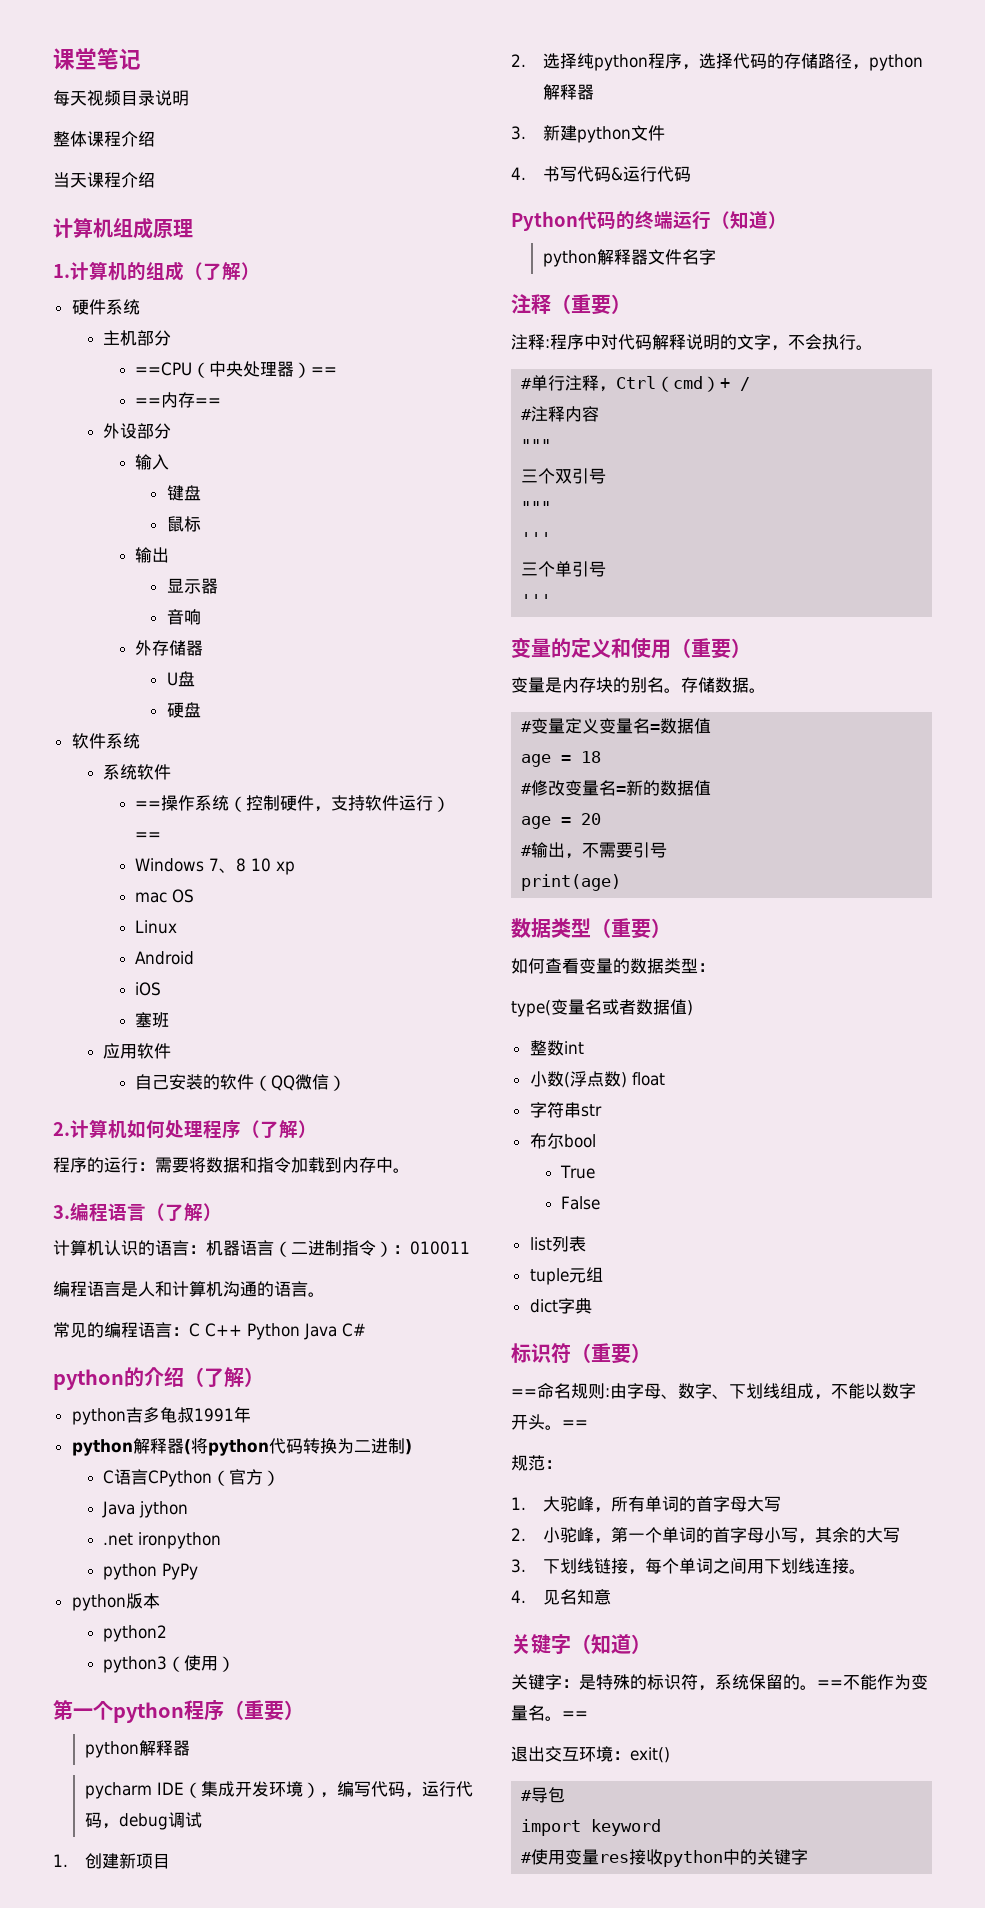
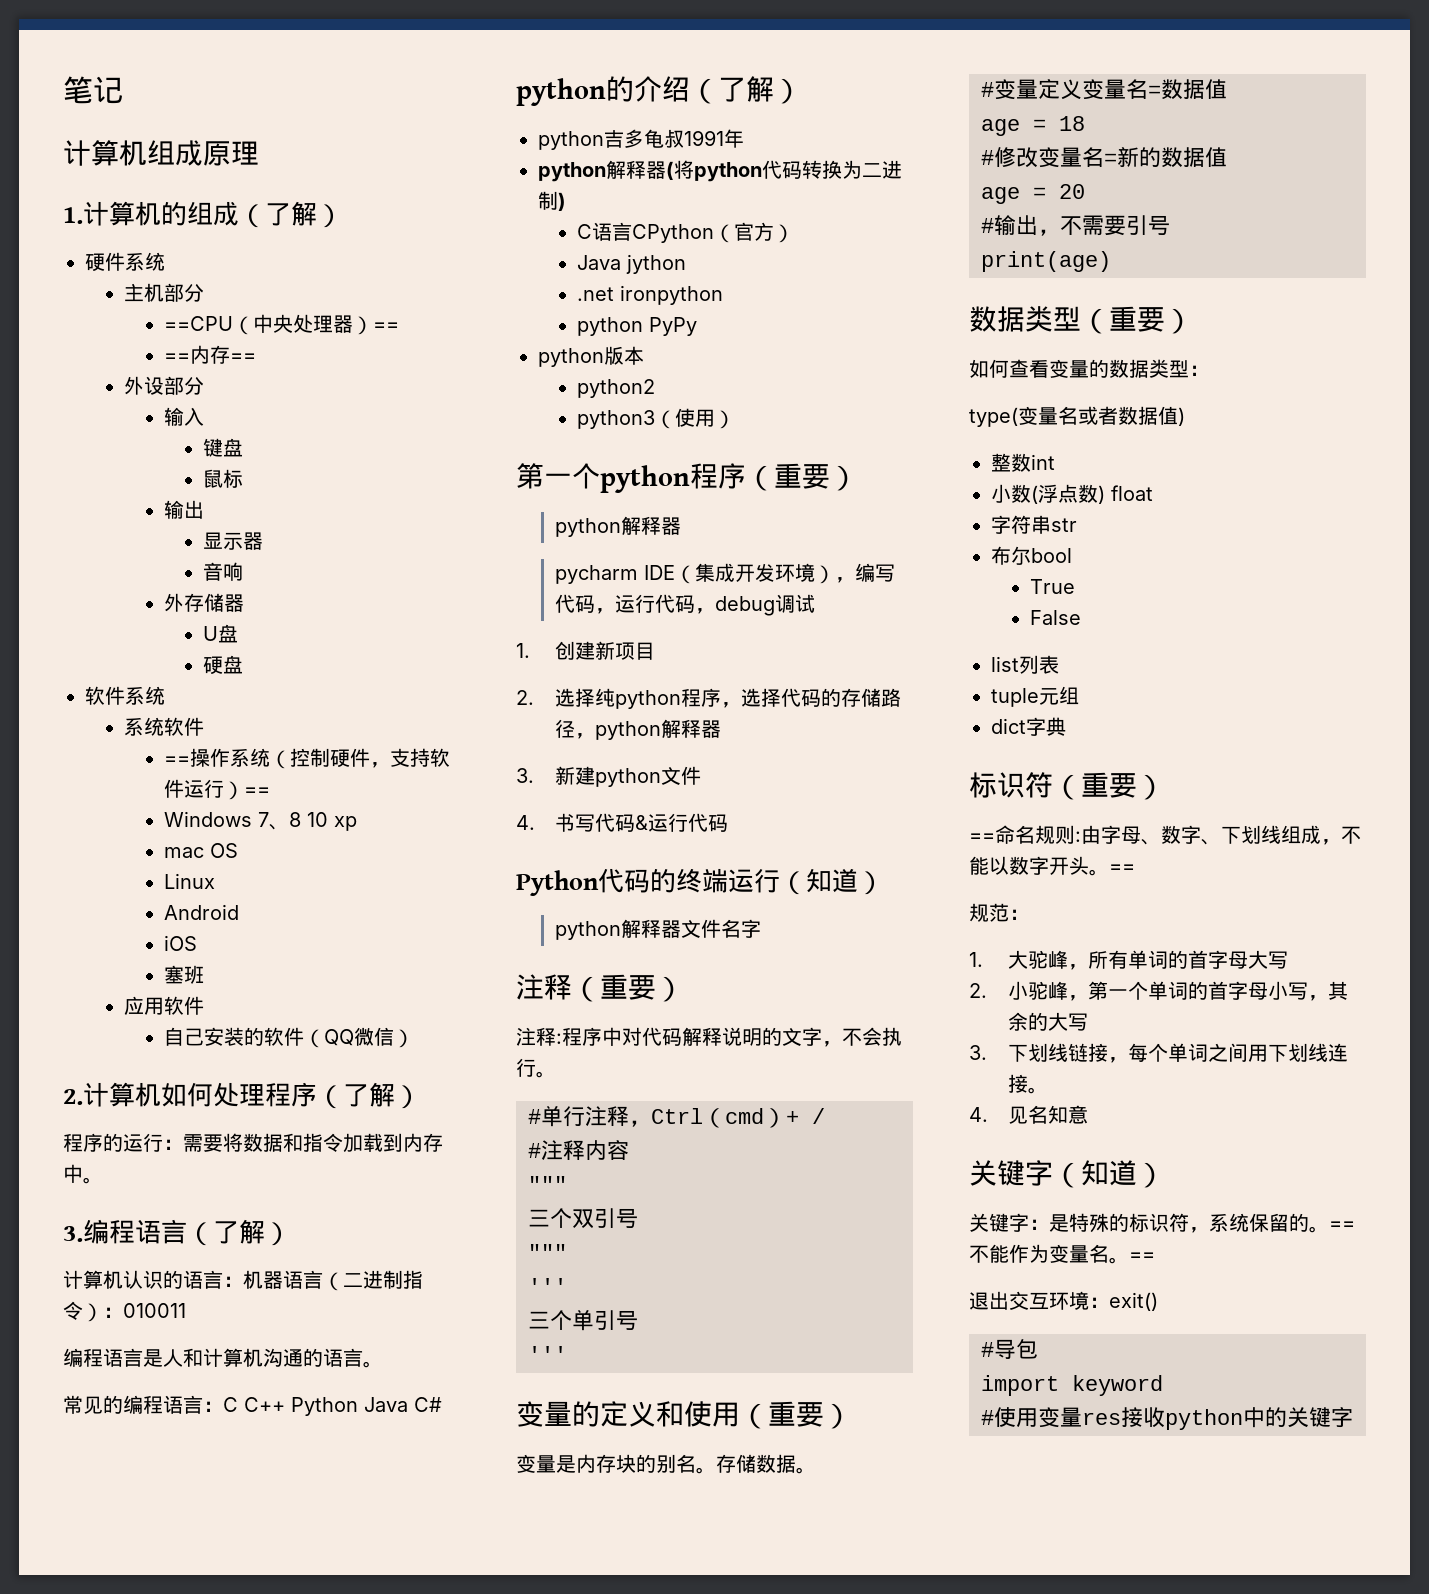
[53,48,97,70] 课堂 -> (63, 90) none
[53,90,189,106] [53,131,155,147] [53,172,155,188] // 每天视频目录说明 // 整体课程介绍 // 当天课程介绍 -> (123, 90) none

